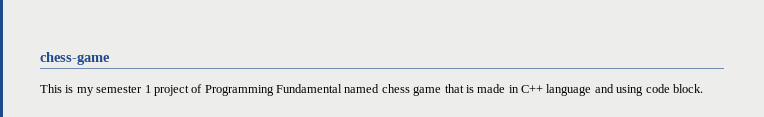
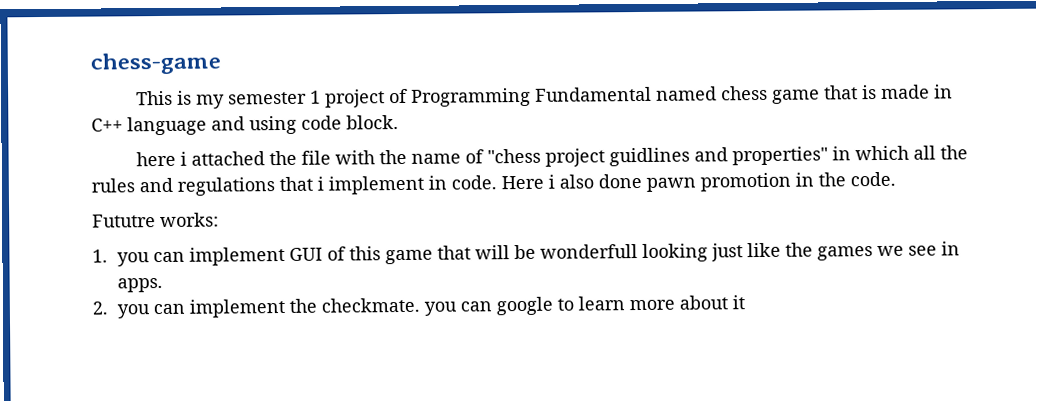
(703, 88) none -> [136,145,969,167] [91,171,896,196] [92,212,219,228] [92,241,961,267] [117,277,164,293] [92,295,746,319] // here i attached the file with the name of "chess project guidlines and properties" in which all the rules and regulations that i implement in code. Here i also done pawn promotion in the code. // Fututre works: // 1. you can implement GUI of this game that will be wonderfull looking just like the games we see in apps. // 2. you can implement the checkmate. you can google to learn more about it

